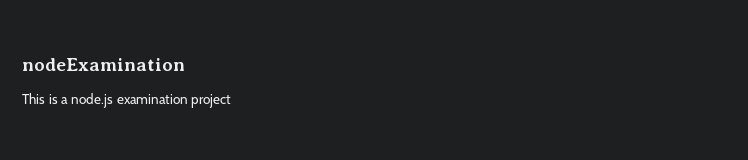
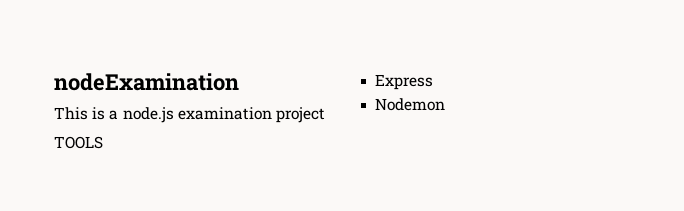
(232, 101) none -> [54,136,103,149] [375,74,434,90] [375,98,446,111] // TOOLS // Express // Nodemon

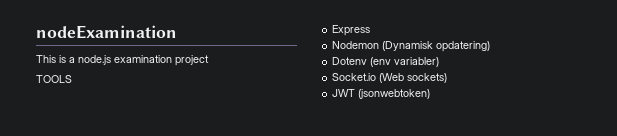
(446, 104) none -> [382,41,491,52] [332,57,440,67] [332,73,448,83] [332,89,431,99] (Dynamisk opdatering) // Dotenv (env variabler) // Socket.io (Web sockets) // JWT (jsonwebtoken)

